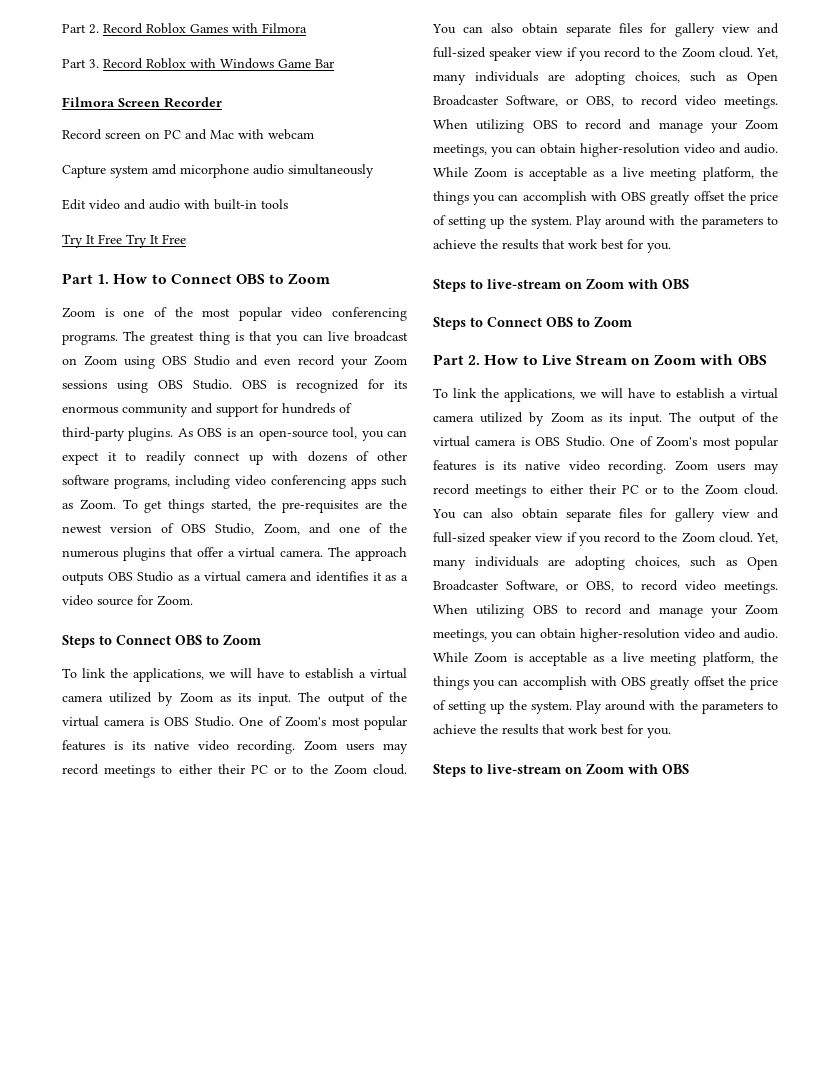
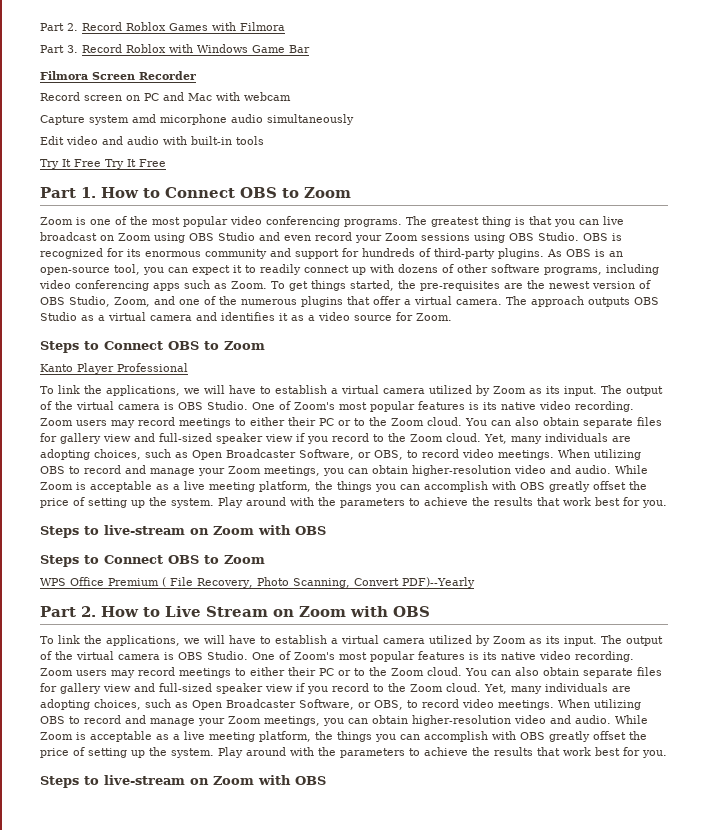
(261, 639) none -> [40,363,188,374] // Kanto Player Professional
(632, 321) none -> [40,577,475,588] // WPS Office Premium ( File Recovery, Photo Scanning, Convert PDF)--Yearly

